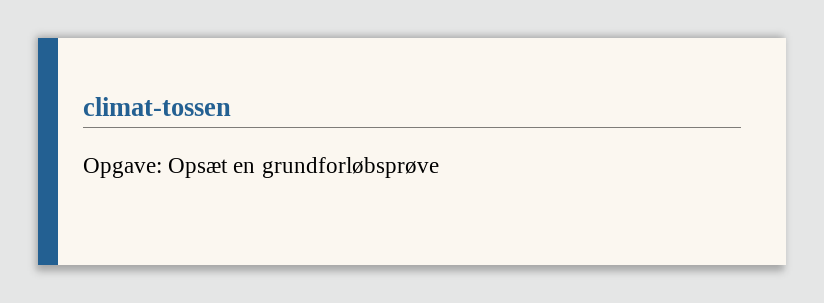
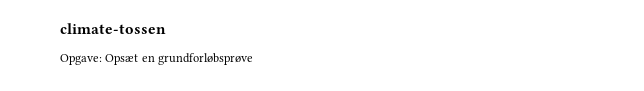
[83,97,231,116] climat-tossen -> [60,23,166,34] climate-tossen

